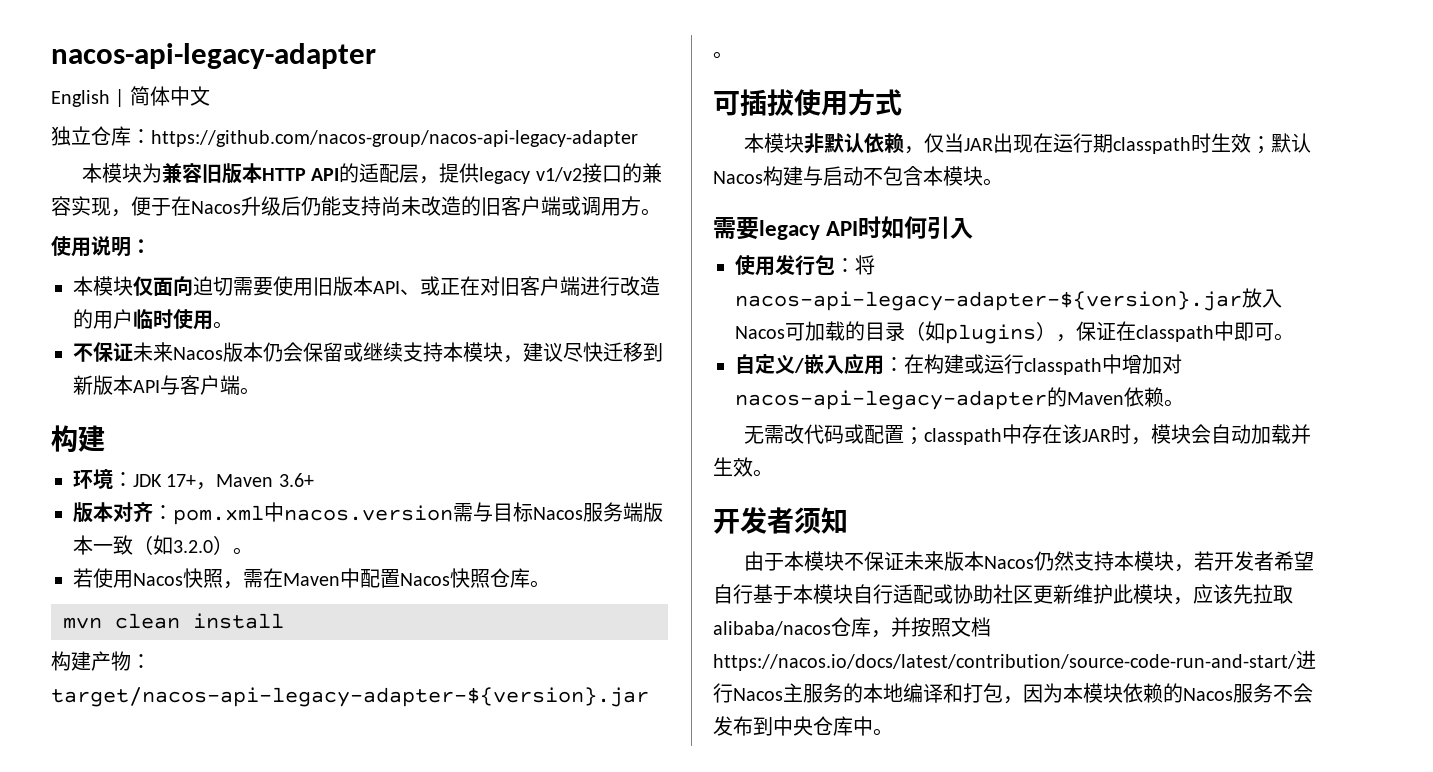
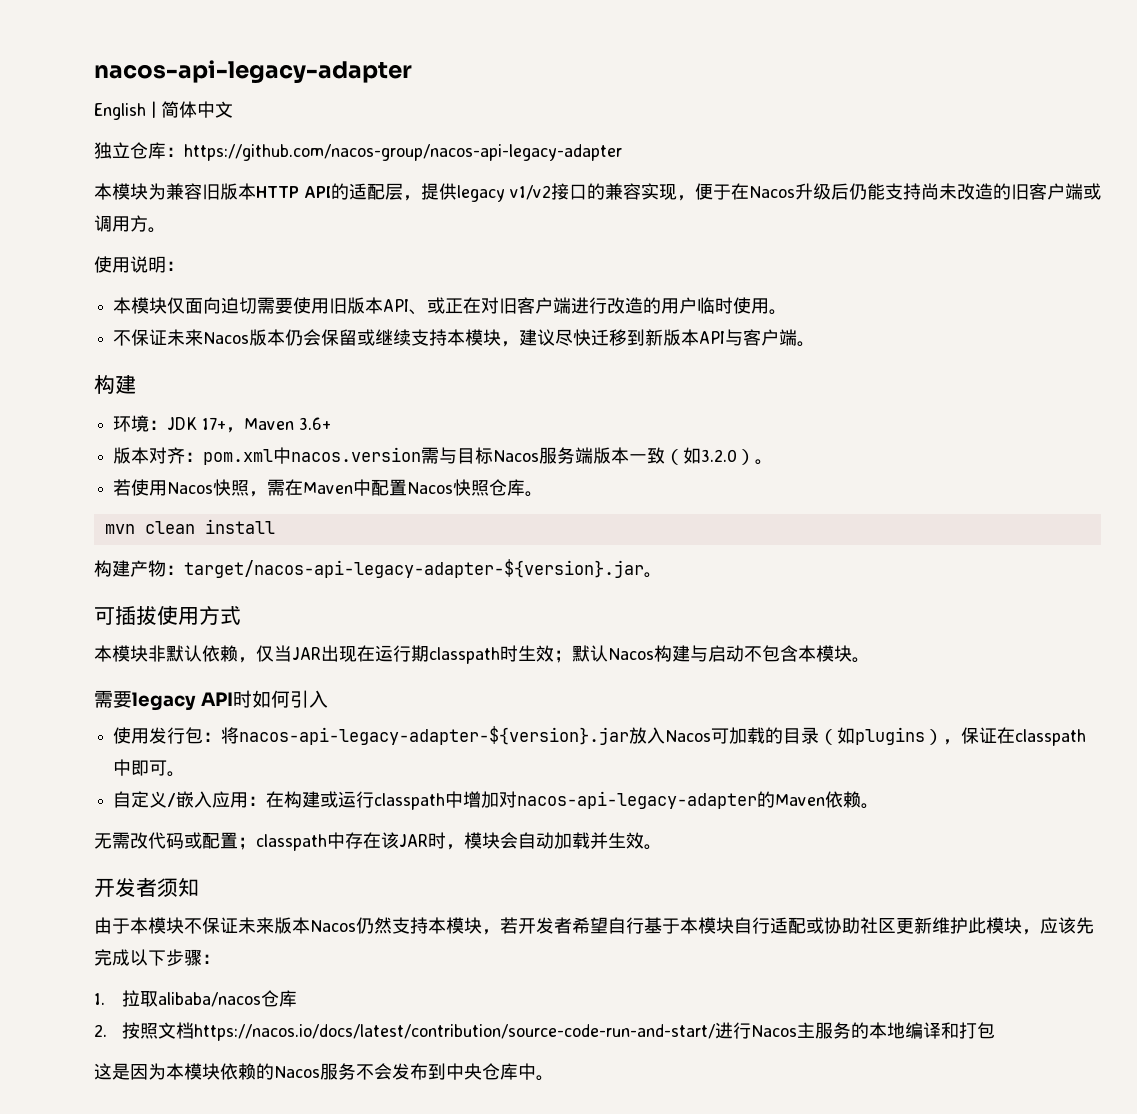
(1253, 594) none -> [94,949,220,966] [94,993,105,1005] 完成以下步骤： // 1.
[871,617,911,638] ，并 -> [94,1024,107,1037] // 2.
[1003,696,1023,704] ， -> [94,1063,130,1080] // 这是

